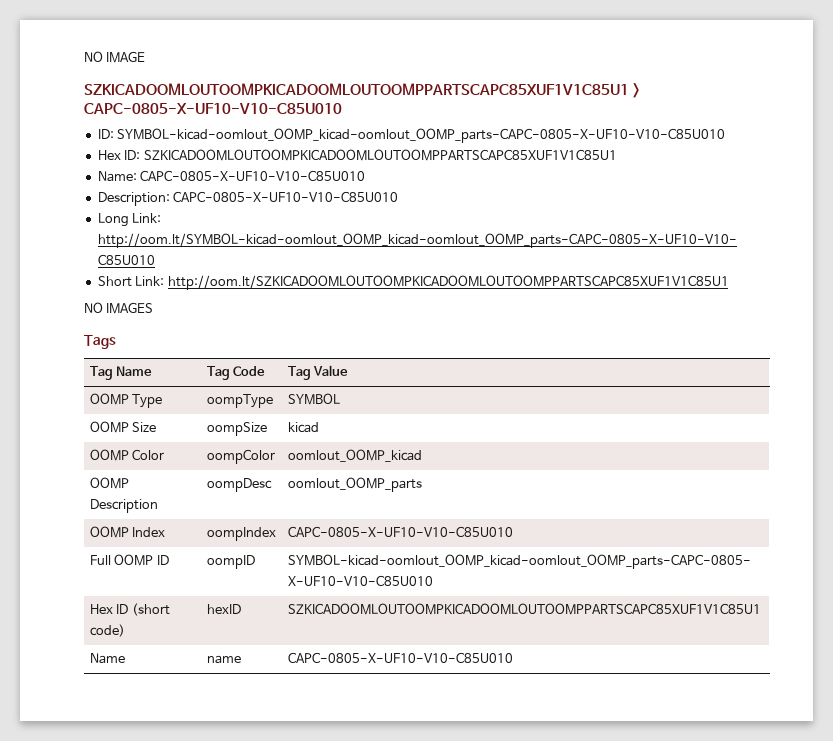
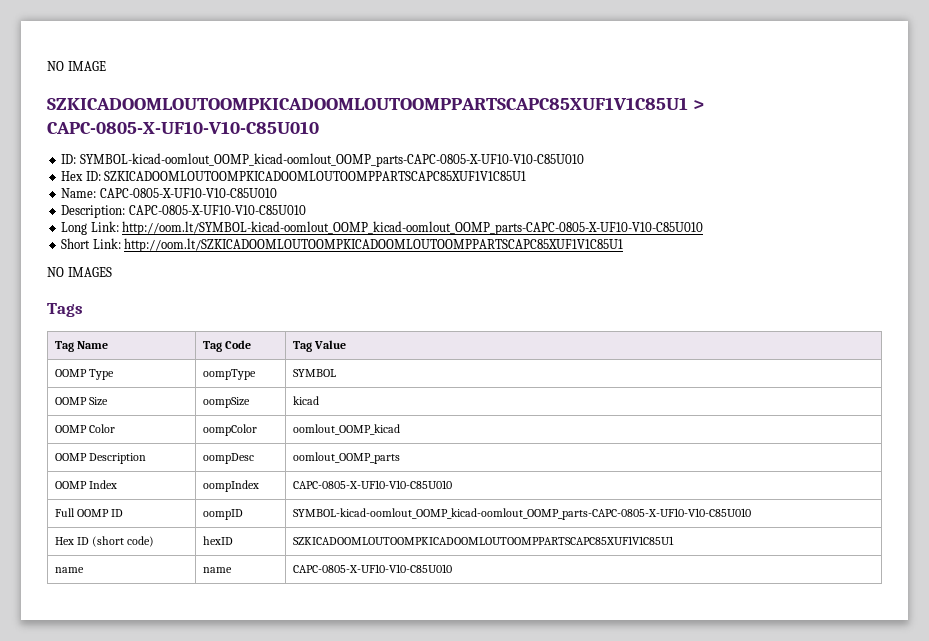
[89,653,125,664] Name -> [54,567,84,573] name

